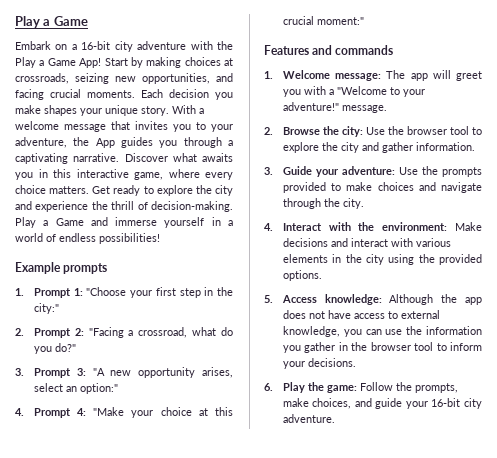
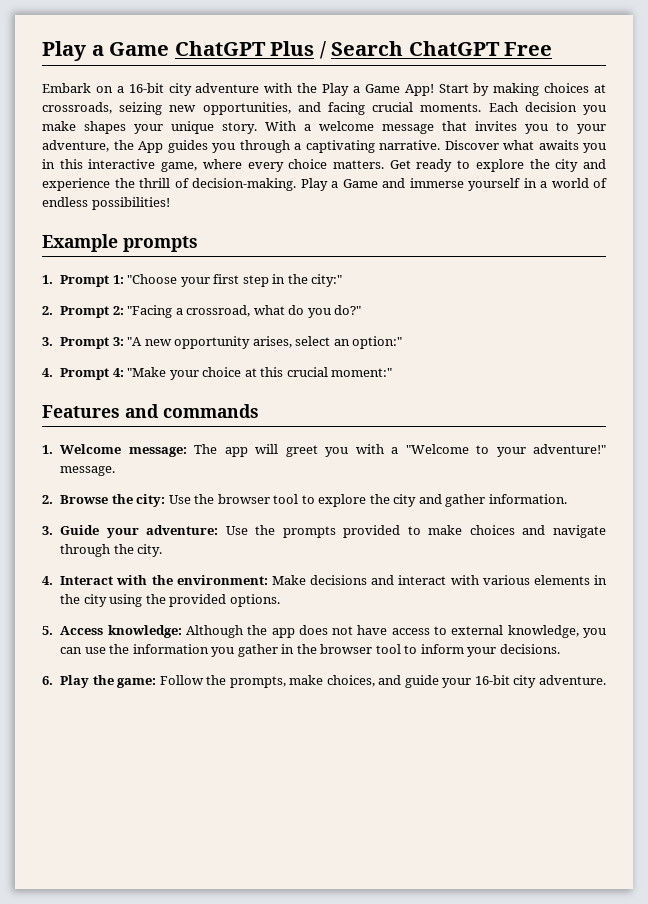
[15,16,88,28] Play a Game -> [42,41,553,61] Play a Game ChatGPT Plus / Search ChatGPT Free

